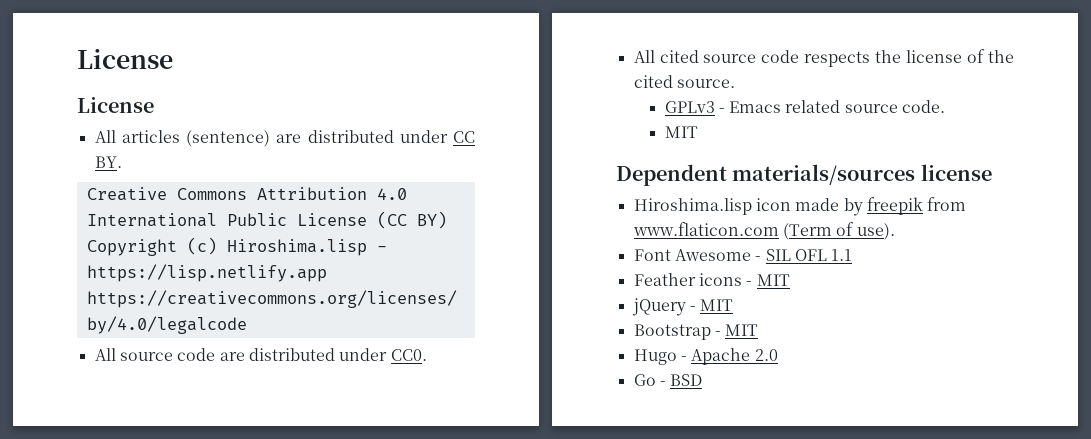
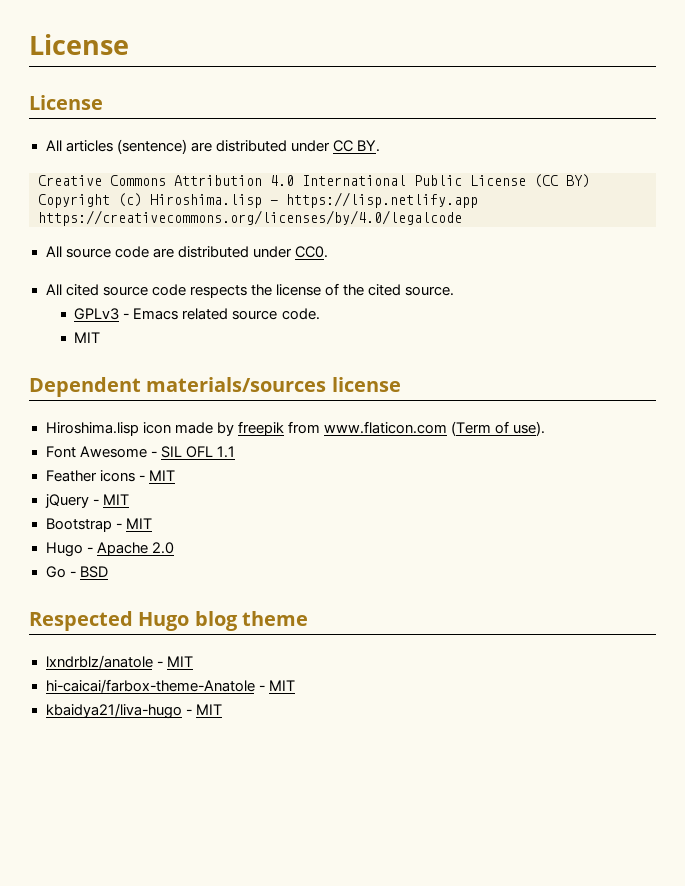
(703, 380) none -> [29,611,309,631] [45,655,193,669] [45,679,295,693] [45,703,222,719] // Respected Hugo blog theme // lxndrblz/anatole - MIT // hi-caicai/farbox-theme-Anatole - MIT // kbaidya21/liva-hugo - MIT

